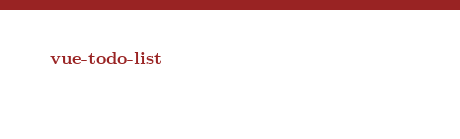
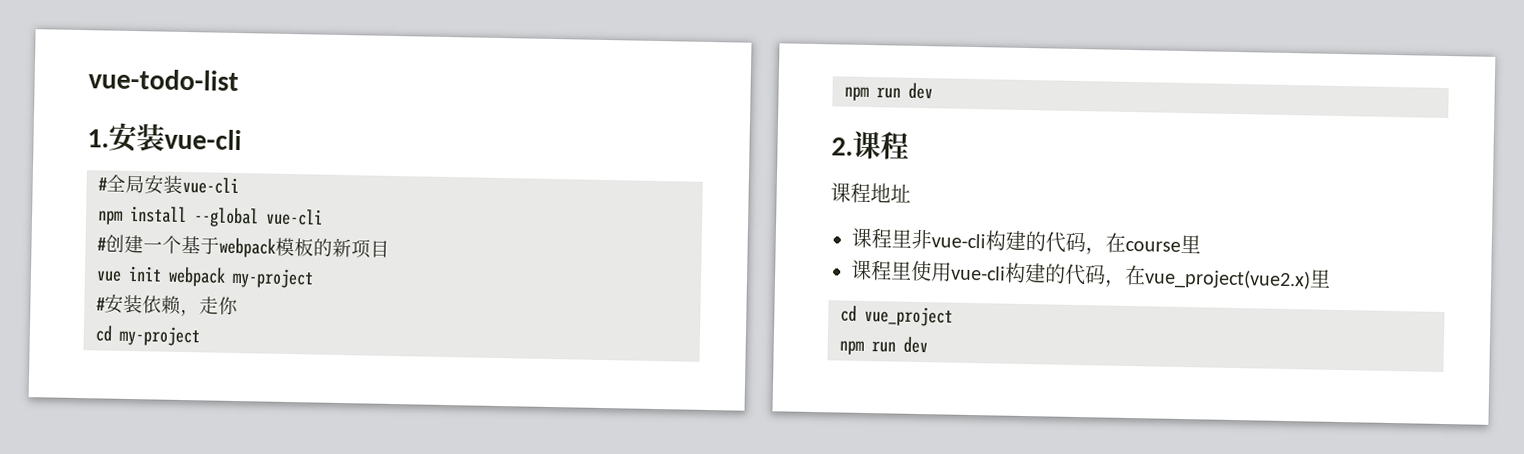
(162, 58) none -> [87,122,242,153] [98,174,239,195] [97,205,323,228] [97,234,390,259] [96,265,314,289] [96,293,238,317] [95,325,200,347] [844,82,933,102] [831,130,909,160] [830,182,911,204] [851,227,1201,256] [851,259,1331,291] [840,305,953,327] [839,336,928,355] // 1.安装vue-cli // #全局安装vue-cli // npm install --global vue-cli // #创建一个基于webpack模板的新项目 // vue init webpack my-project // #安装依赖，走你 // cd my-project // npm run dev // 2.课程 // 课程地址 // 课程里非vue-cli构建的代码，在course里 // 课程里使用vue-cli构建的代码，在vue_project(vue2.x)里 // cd vue_project // npm run dev

